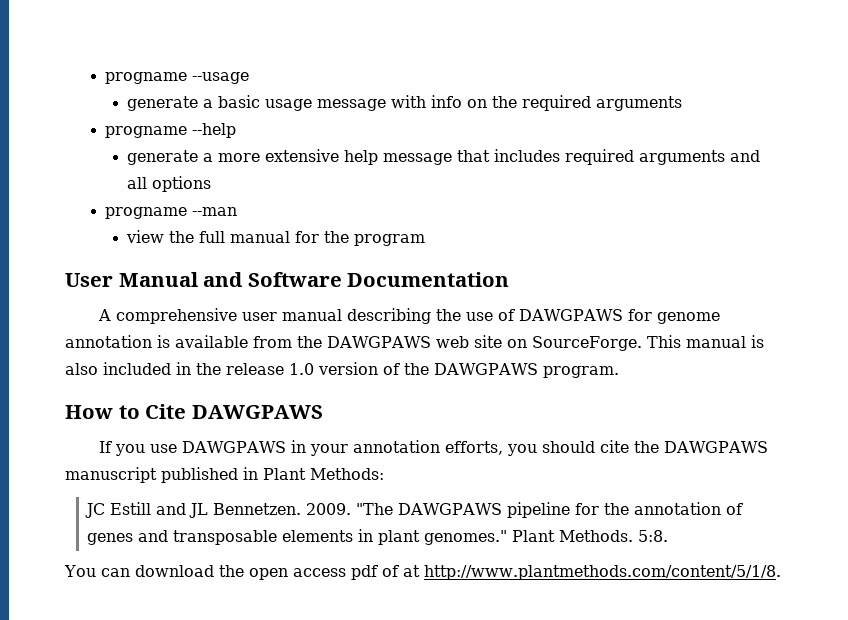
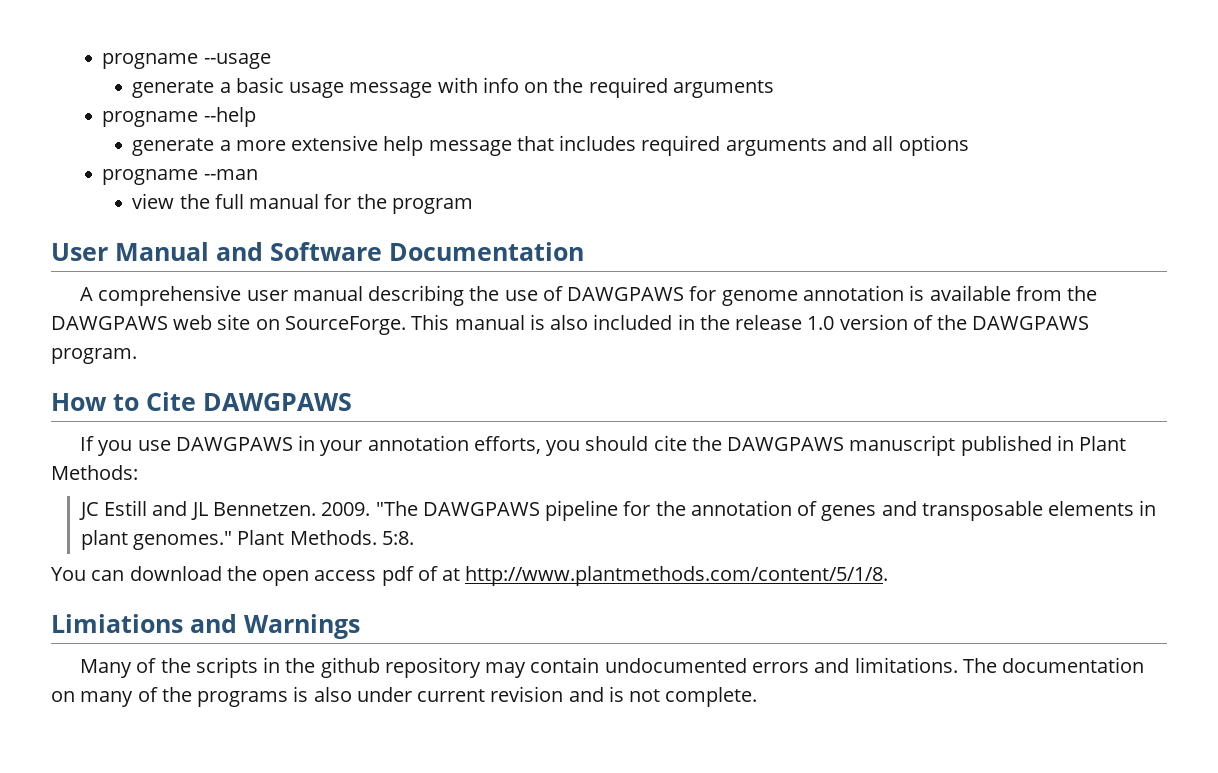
(781, 572) none -> [51,614,360,639] [80,657,1145,678] [51,686,758,707] // Limiations and Warnings // Many of the scripts in the github repository may contain undocumented errors and limitations. The documentation on many of the programs is also under current revision and is not complete.

